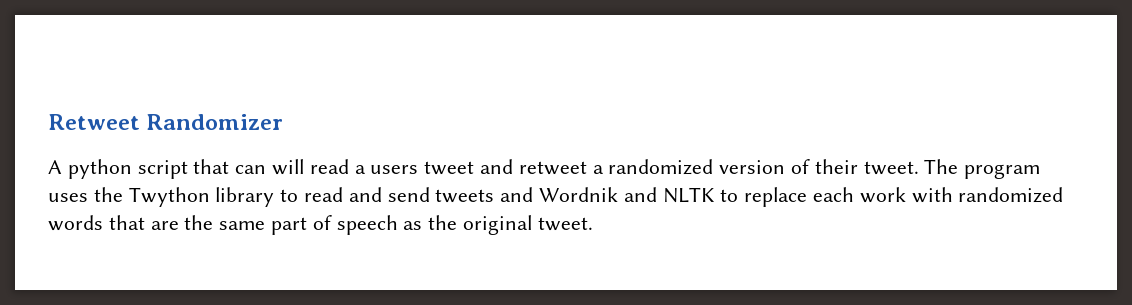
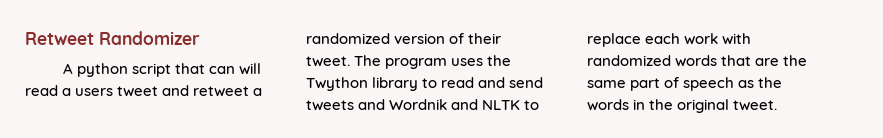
(458, 222) none -> [587,99,674,111] words in the

